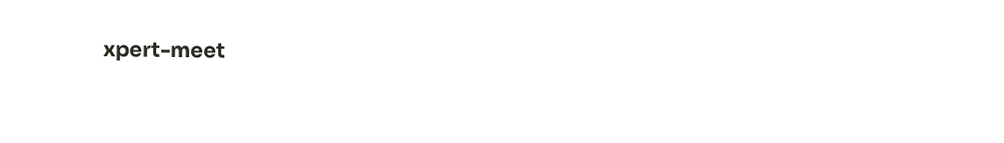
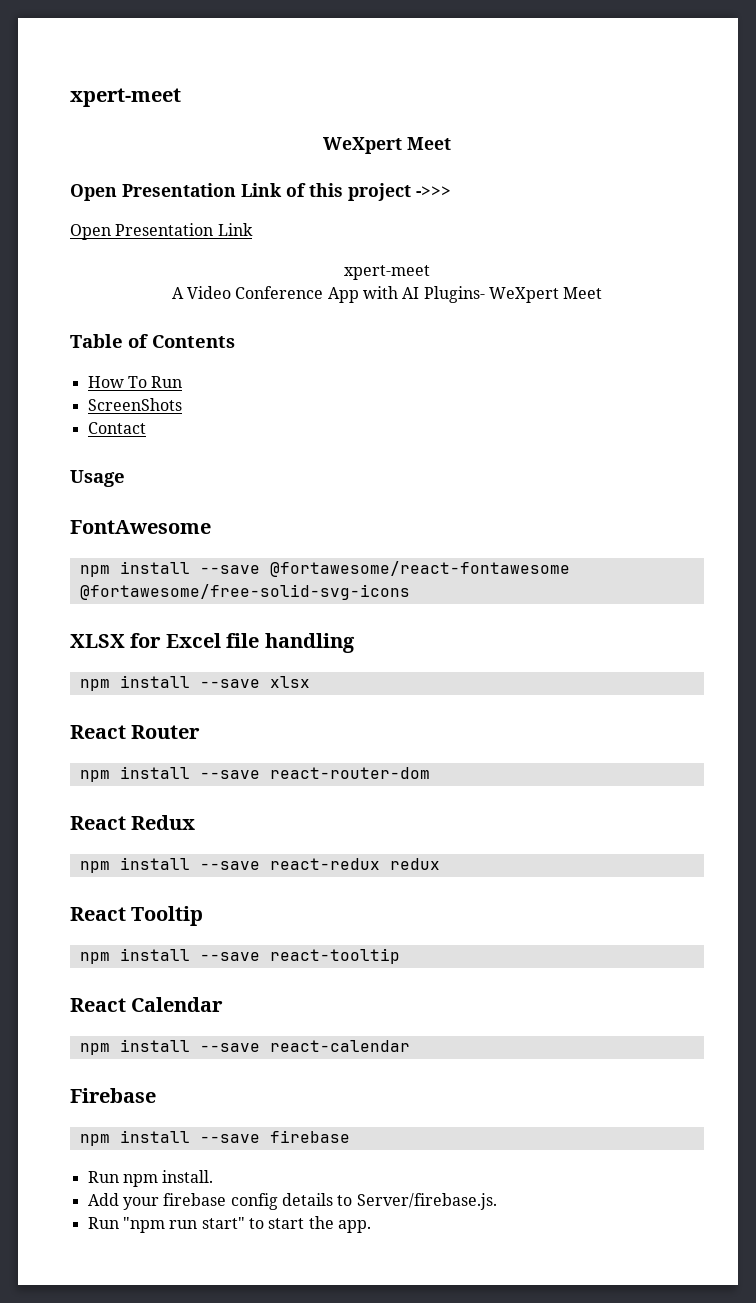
[103,41,226,63] xpert-meet -> [70,88,181,107] [323,137,451,154] [70,183,451,201] [70,223,253,240] [344,265,430,280] [171,286,603,303] [70,334,235,348] [87,376,183,388] [87,398,182,411] [87,422,146,434] [70,470,125,487] [70,520,211,534] [79,561,570,577] [79,584,410,600] [70,633,355,653] [79,675,310,691] [70,725,201,739] [79,766,430,782] [70,815,196,830] [79,857,440,873] [70,906,204,926] [79,948,400,964] [70,997,224,1012] [79,1039,410,1055] [70,1088,156,1103] [79,1130,350,1146] [87,1170,214,1187] [87,1193,497,1210] [87,1216,371,1233] xpert-meet // WeXpert Meet // Open Presentation Link of this project ->>> // Open Presentation Link // xpert-meet // A Video Conference App with AI Plugins- WeXpert Meet // Table of Contents // How To Run // ScreenShots // Contact // Usage // FontAwesome // npm install --save @fortawesome/react-fontawesome @fortawesome/free-solid-svg-icons // XLSX for Excel file handling // npm install --save xlsx // React Router // npm install --save react-router-dom // React Redux // npm install --save react-redux redux // React Tooltip // npm install --save react-tooltip // React Calendar // npm install --save react-calendar // Firebase // npm install --save firebase // Run npm install. // Add your firebase config details to Server/firebase.js. // Run "npm run start" to start the app.

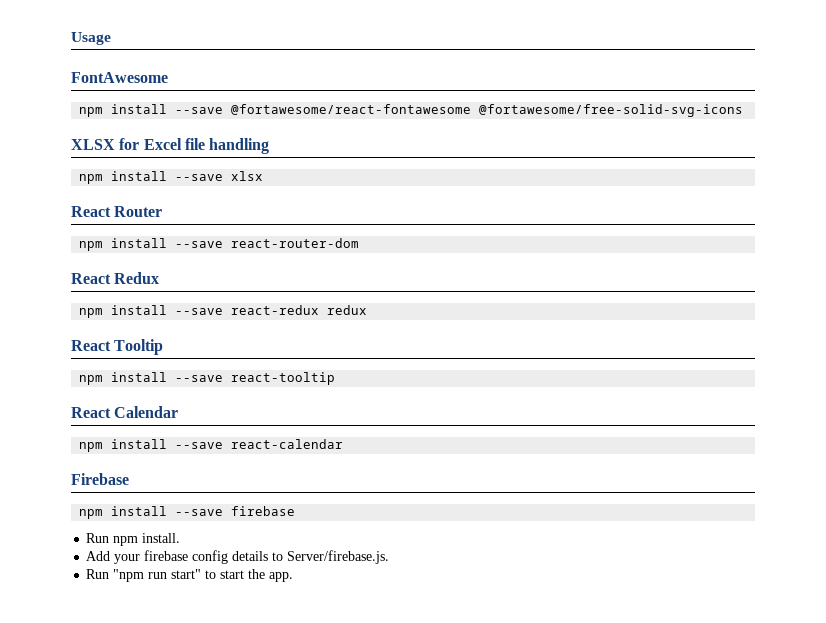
[70,88,181,107] [323,137,451,154] [70,183,451,201] [70,223,253,240] [344,265,430,280] [171,286,603,303] [70,334,235,348] [87,376,183,388] [87,398,182,411] [87,422,146,434] xpert-meet // WeXpert Meet // Open Presentation Link of this project ->>> // Open Presentation Link // xpert-meet // A Video Conference App with AI Plugins- WeXpert Meet // Table of Contents // How To Run // ScreenShots // Contact // -> (71, 38) none

